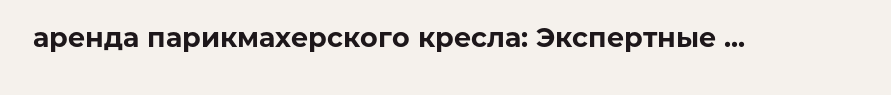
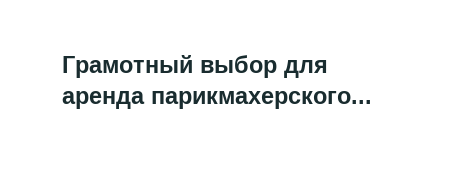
[33,28,745,52] аренда парикмахерского кресла: Экспертные ... -> [62,55,328,78] [62,91,372,109] Грамотный выбор для аренда парикмахерского...

